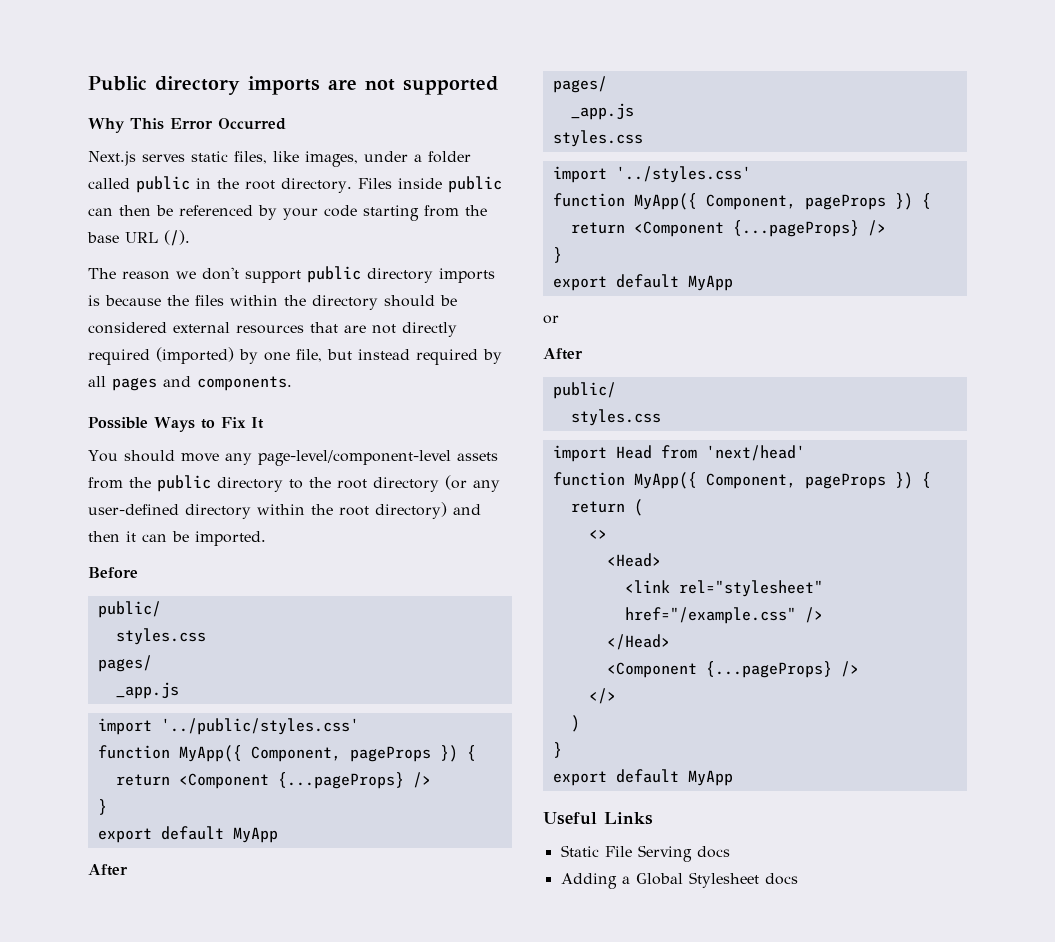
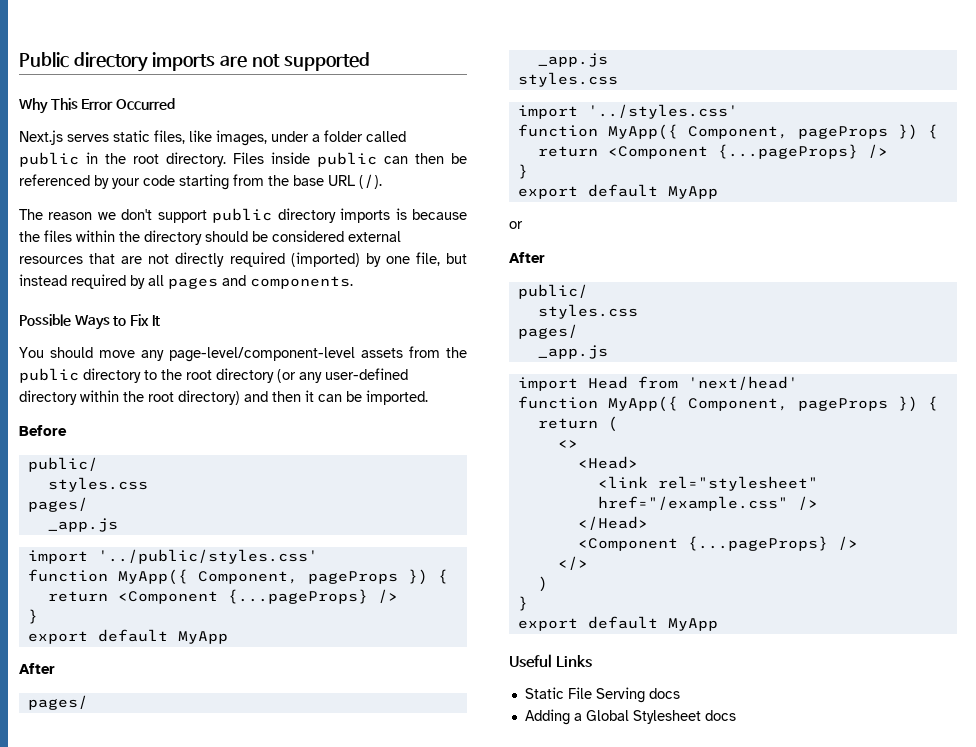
(661, 417) none -> [517,324,578,339] [537,345,608,359] // pages/ // _app.js

